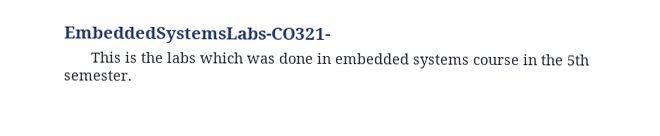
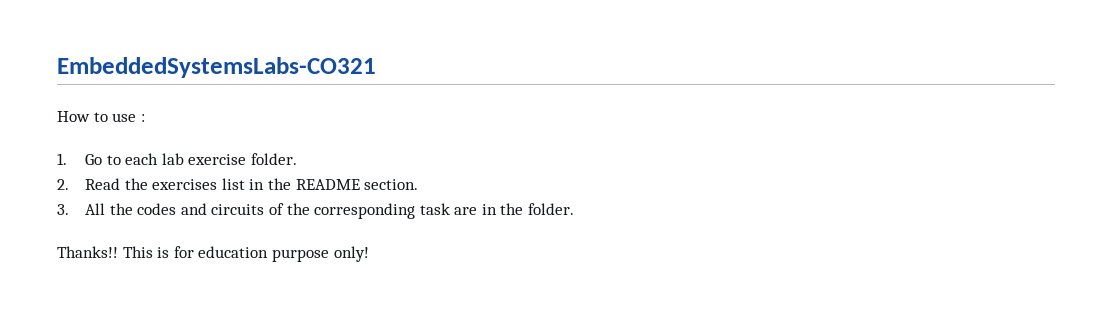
[64,26,331,45] [91,51,591,69] [63,70,132,81] EmbeddedSystemsLabs-CO321- // This is the labs which was done in embedded systems course in the 5th semester. -> [57,57,376,78] [57,111,145,122] [57,153,297,165] [57,178,419,190] [57,203,575,219] [57,246,369,262] EmbeddedSystemsLabs-CO321 // How to use : // 1. Go to each lab exercise folder. // 2. Read the exercises list in the README section. // 3. All the codes and circuits of the corresponding task are in the folder. // Thanks!! This is for education purpose only!

